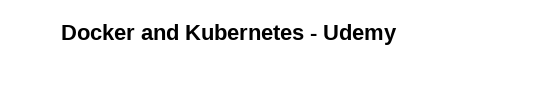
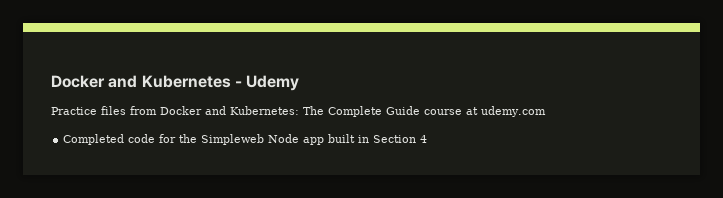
(397, 34) none -> [51,106,546,117] [63,134,428,145] // Practice files from Docker and Kubernetes: The Complete Guide course at udemy.com // Completed code for the Simpleweb Node app built in Section 4

